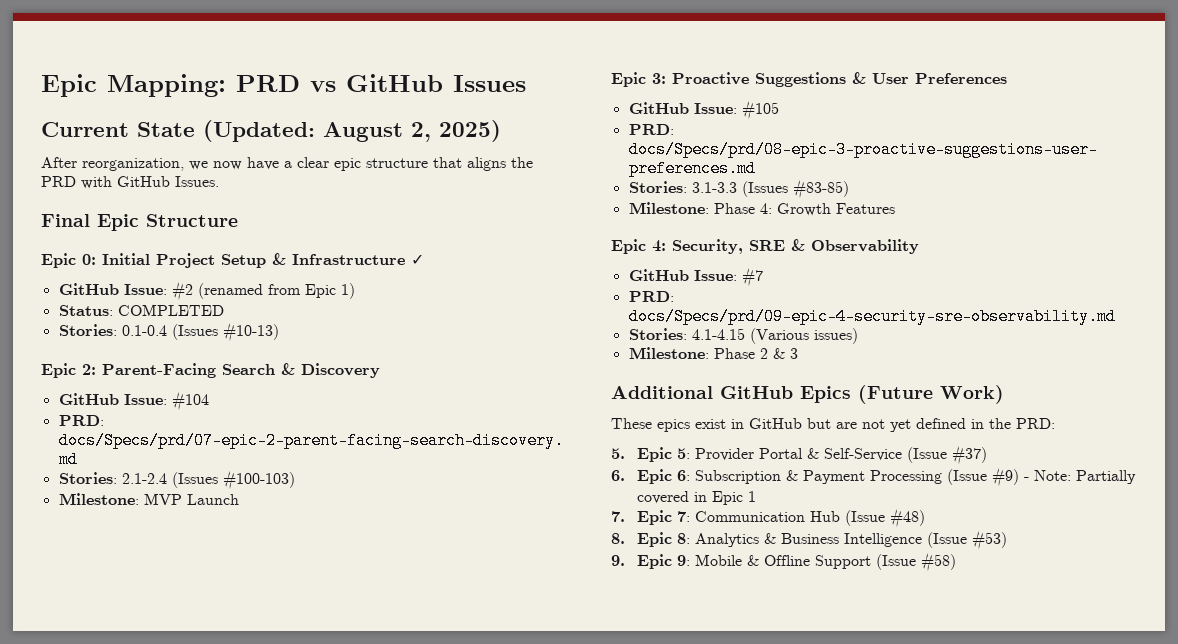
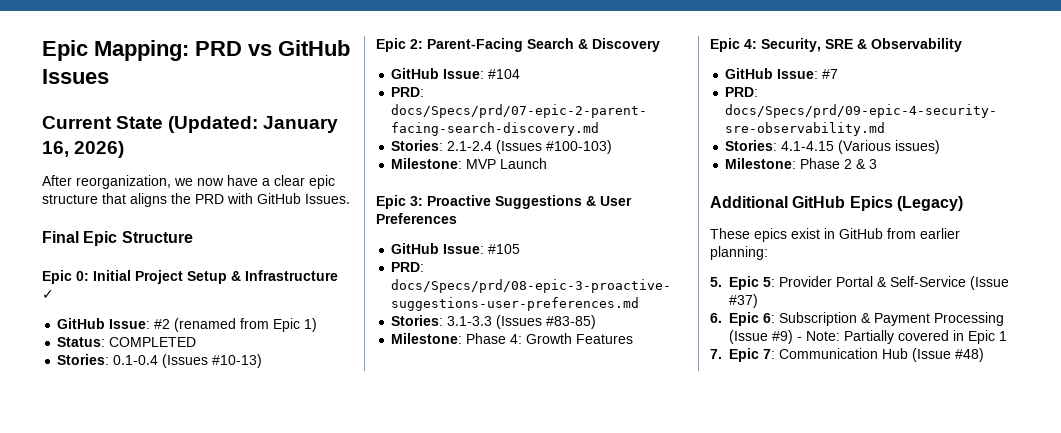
[323,120,501,142] August 2, 2025) -> [263,116,339,133] [42,141,125,158] January 16, 2026)
[858,385,1004,404] (Future Work) -> [896,196,963,211] (Legacy)
[807,418,1055,432] but are not yet defined in the PRD: -> [887,228,960,239] [710,246,768,260] from earlier planning:
[611,530,1007,550] [611,552,956,572] // 8. Epic 8: Analytics & Business Intelligence (Issue #53) // 9. Epic 9: Mobile & Offline Support (Issue #58) -> (984, 355) none

